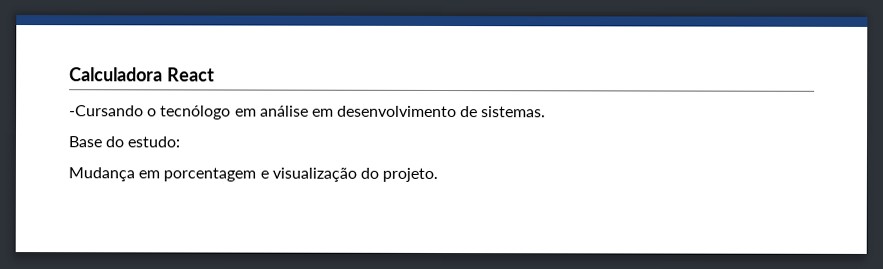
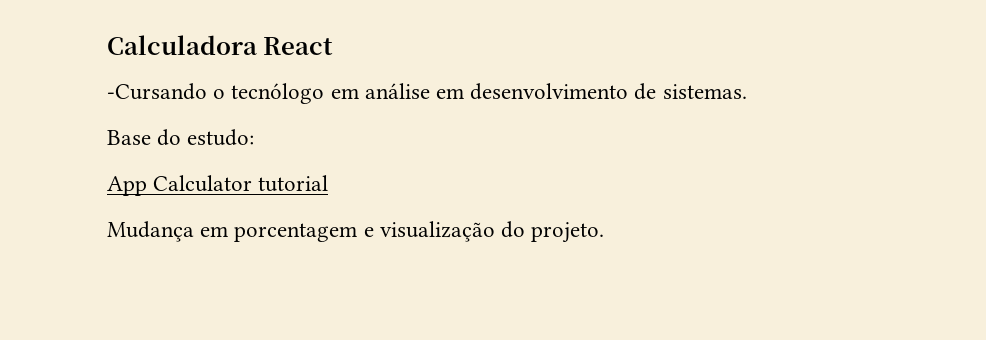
(181, 142) none -> [107,175,329,196] // App Calculator tutorial

